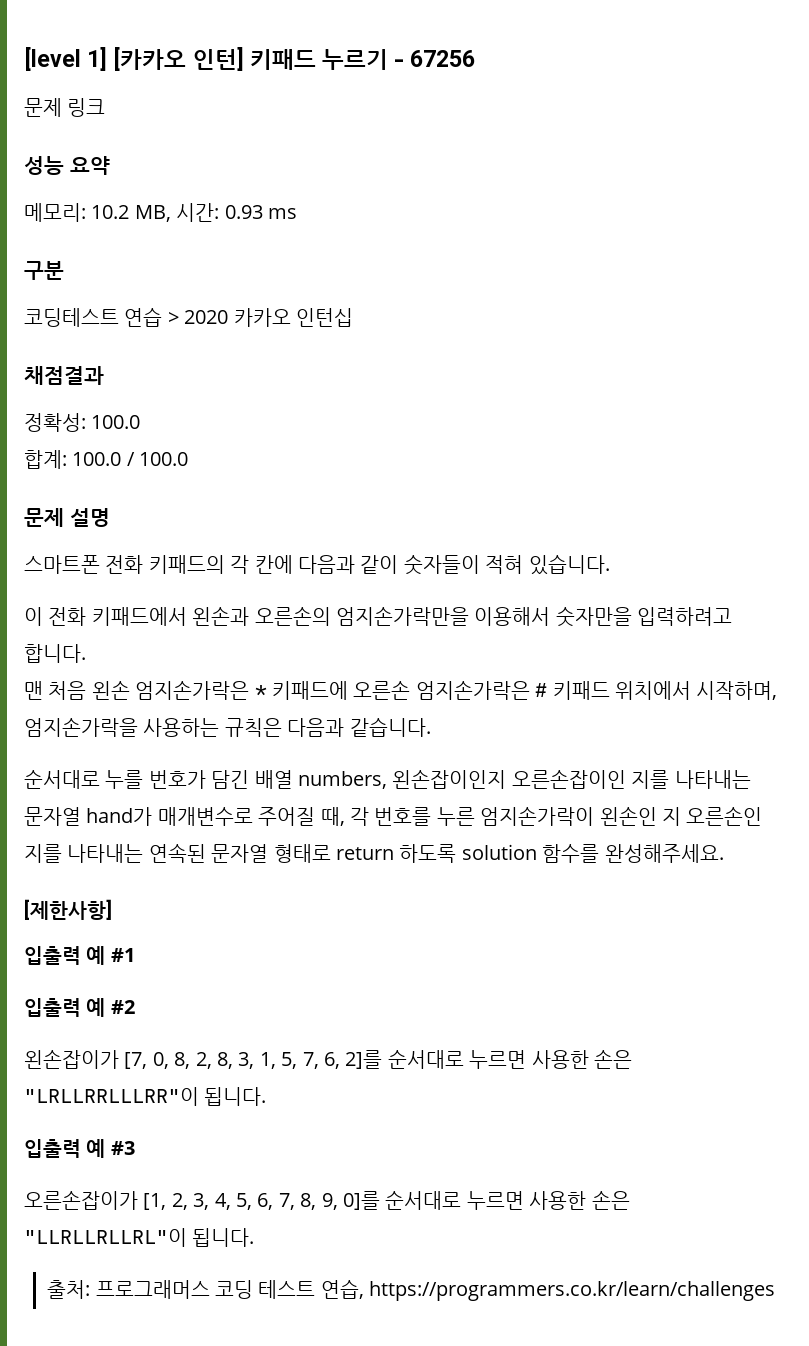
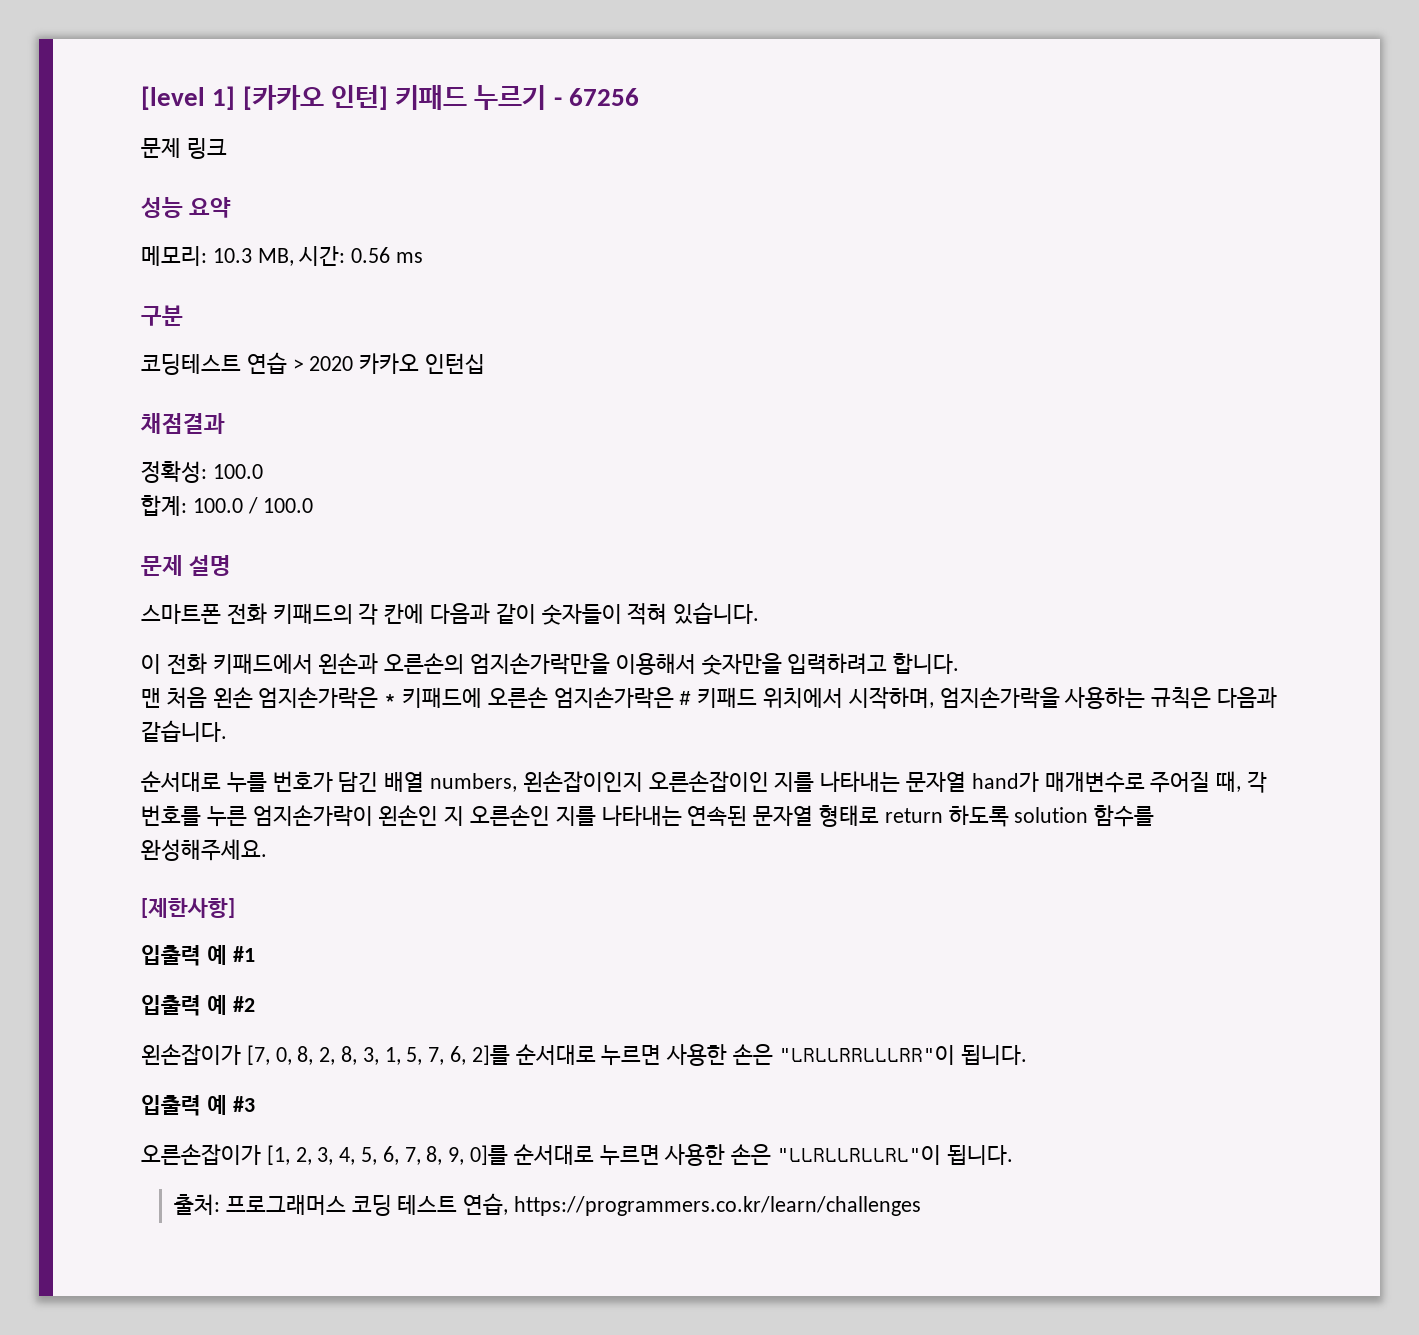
[91,205,130,219] 10.2 -> [212,248,252,263] 10.3
[224,205,263,219] 0.93 -> [351,247,391,263] 0.56

